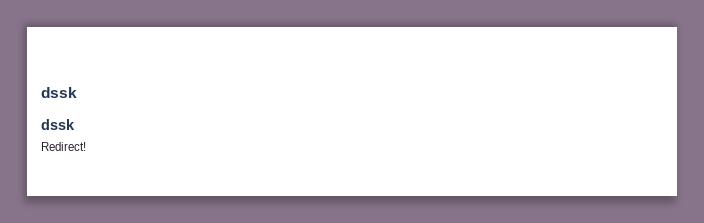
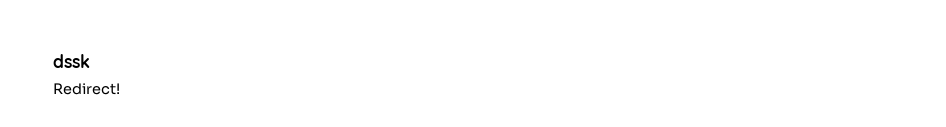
[41,87,77,98] [41,119,75,130] dssk // dssk -> [53,54,90,68] dssk

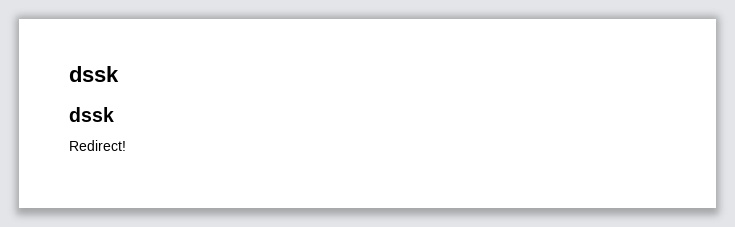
[53,54,90,68] dssk -> [69,66,119,82] [69,107,114,122] dssk // dssk

